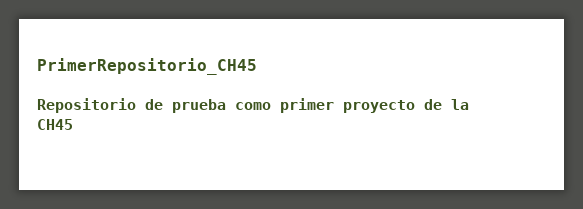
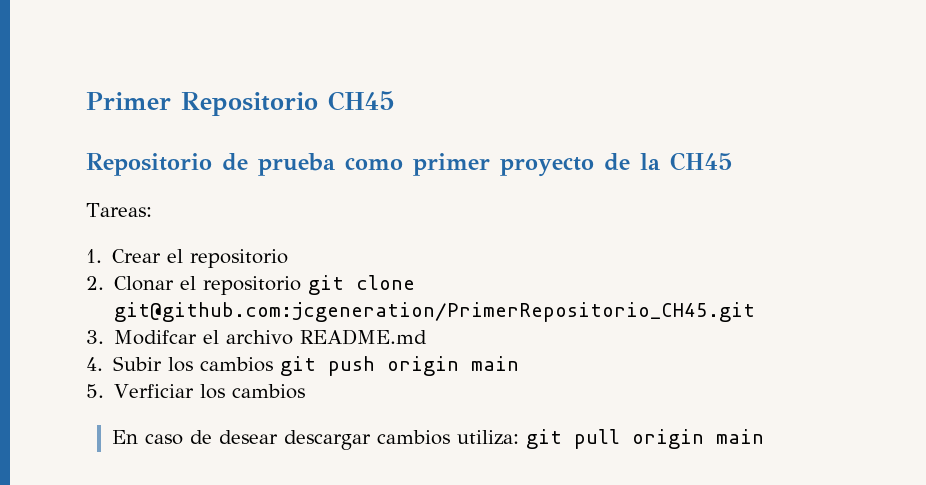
[37,58,257,75] PrimerRepositorio_CH45 -> [86,91,395,116] Primer Repositorio CH45
(73, 124) none -> [86,203,152,217] [86,249,289,268] [86,275,416,295] [114,302,756,322] [86,329,428,345] [86,356,520,376] [86,384,306,399] [111,429,764,450] // Tareas: // 1. Crear el repositorio // 2. Clonar el repositorio git clone git@github.com:jcgeneration/PrimerRepositorio_CH45.git // 3. Modifcar el archivo README.md // 4. Subir los cambios git push origin main // 5. Verficiar los cambios // En caso de desear descargar cambios utiliza: git pull origin main

